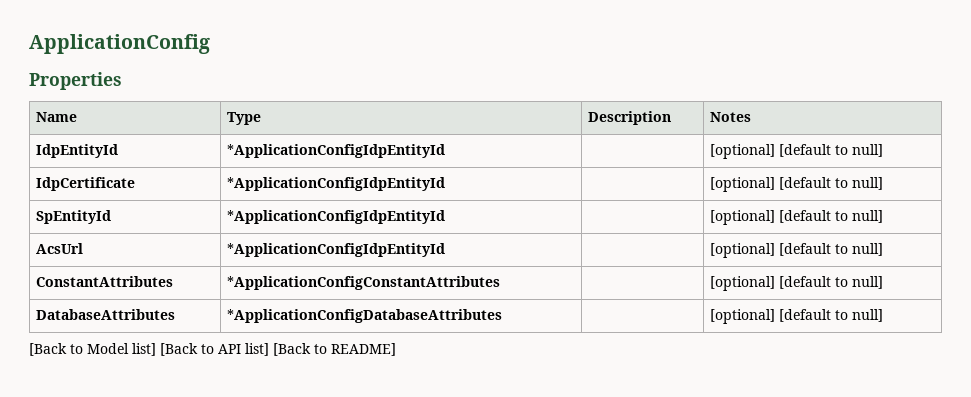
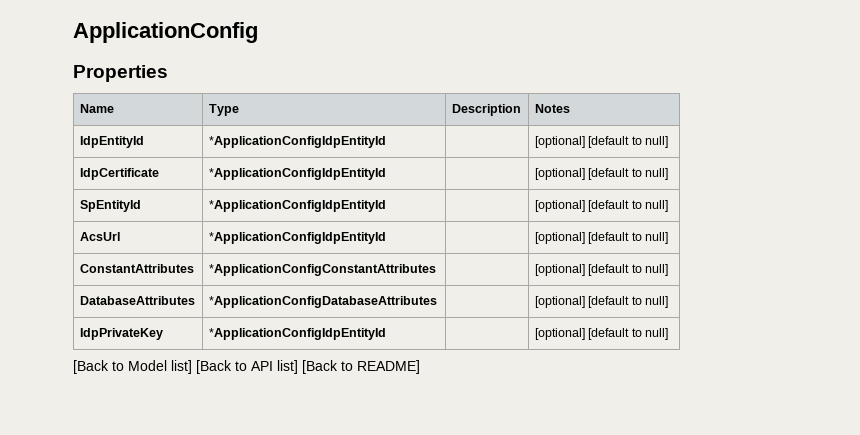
(884, 315) none -> [79,328,163,340] [208,328,386,340] [534,328,668,340] // IdpPrivateKey | *ApplicationConfigIdpEntityId | | [optional] [default to null]

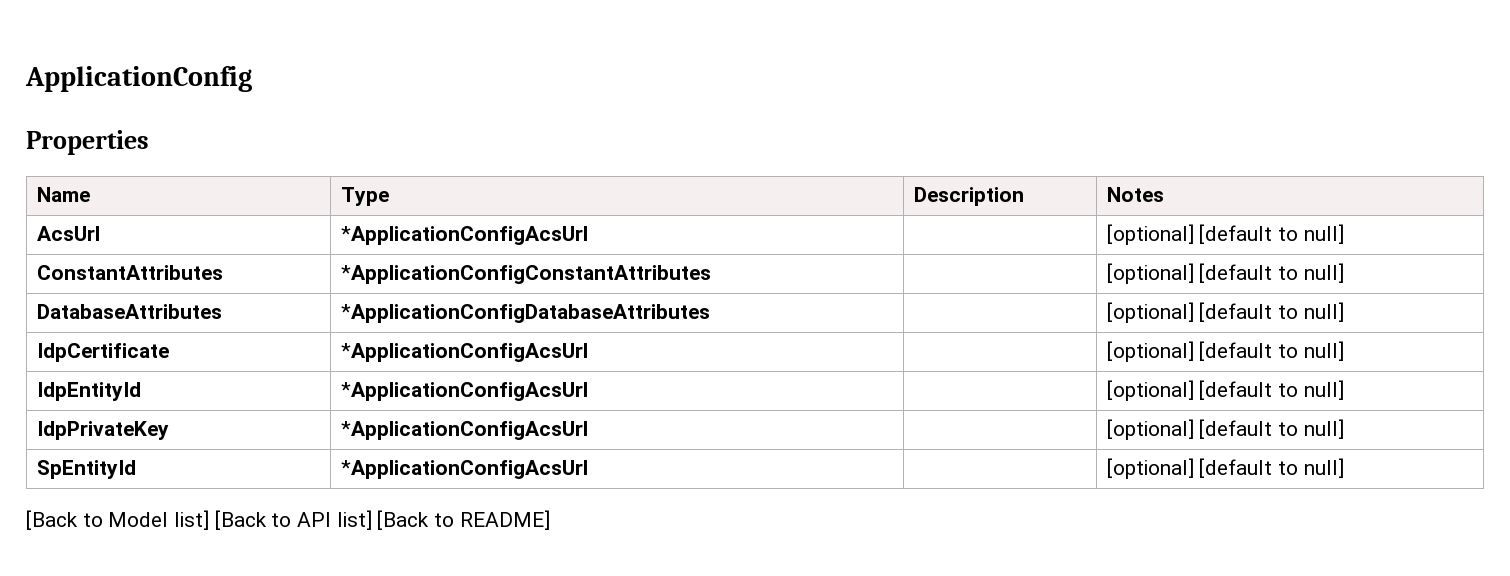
[79,136,144,148] [208,136,386,148] [534,136,668,148] [79,168,159,180] [208,168,386,180] [534,168,668,180] [79,200,141,212] [208,200,386,212] [534,200,668,212] // IdpEntityId | *ApplicationConfigIdpEntityId | | [optional] [default to null] // IdpCertificate | *ApplicationConfigIdpEntityId | | [optional] [default to null] // SpEntityId | *ApplicationConfigIdpEntityId | | [optional] [default to null] -> (1164, 194) none
[208,232,386,244] *ApplicationConfigIdpEntityId -> [340,226,588,245] *ApplicationConfigAcsUrl
[79,328,163,340] [208,328,386,340] IdpPrivateKey | *ApplicationConfigIdpEntityId -> [36,343,169,362] [340,343,588,362] [1106,341,1344,362] [36,382,141,401] [340,382,588,401] [1106,380,1344,401] [36,421,169,440] [340,421,588,440] [1106,419,1344,440] [36,460,136,479] [340,460,588,479] IdpCertificate | *ApplicationConfigAcsUrl | | [optional] [default to null] // IdpEntityId | *ApplicationConfigAcsUrl | | [optional] [default to null] // IdpPrivateKey | *ApplicationConfigAcsUrl | | [optional] [default to null] // SpEntityId | *ApplicationConfigAcsUrl

